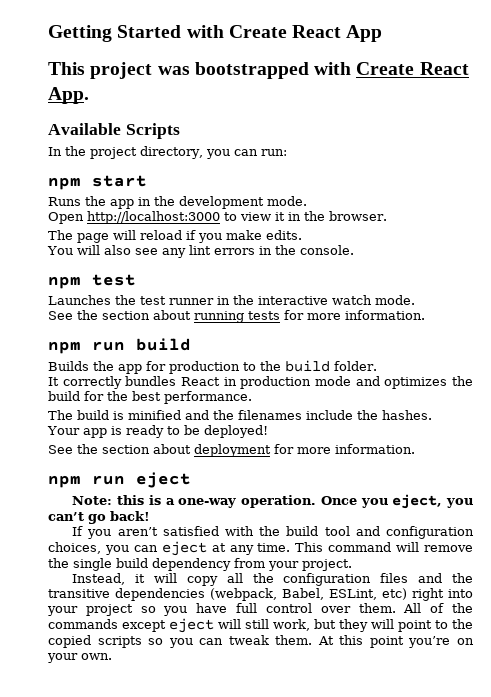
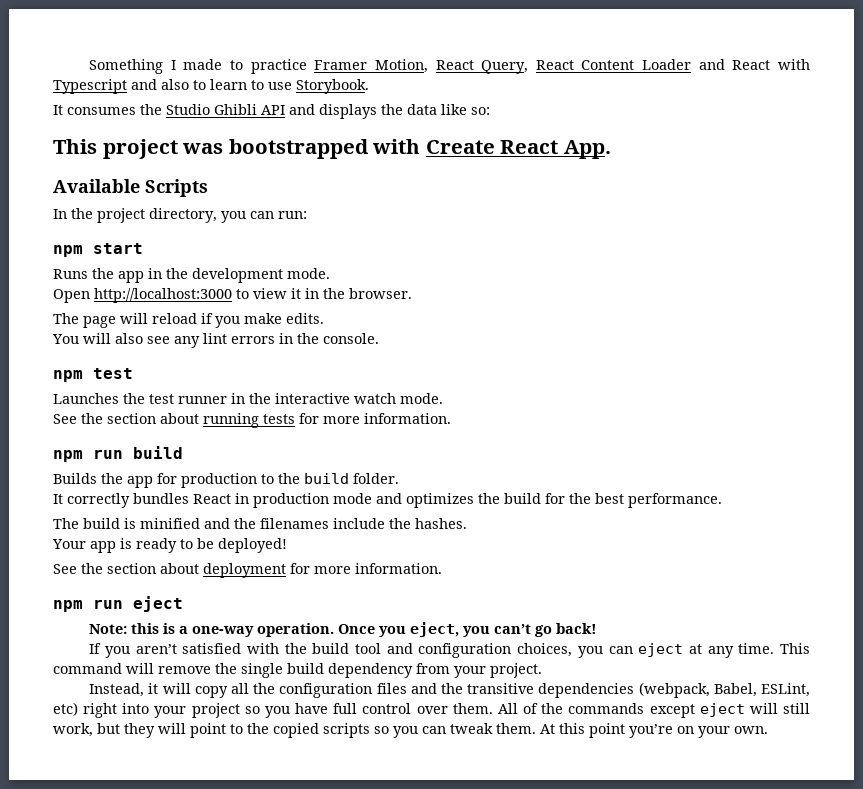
[48,25,383,42] Getting Started with Create React App -> [89,59,811,74] [53,79,369,94] [53,104,490,119] Something I made to practice Framer Motion, React Query, React Content Loader and React with Typescript and also to learn to use Storybook. // It consumes the Studio Ghibli API and displays the data like so:

